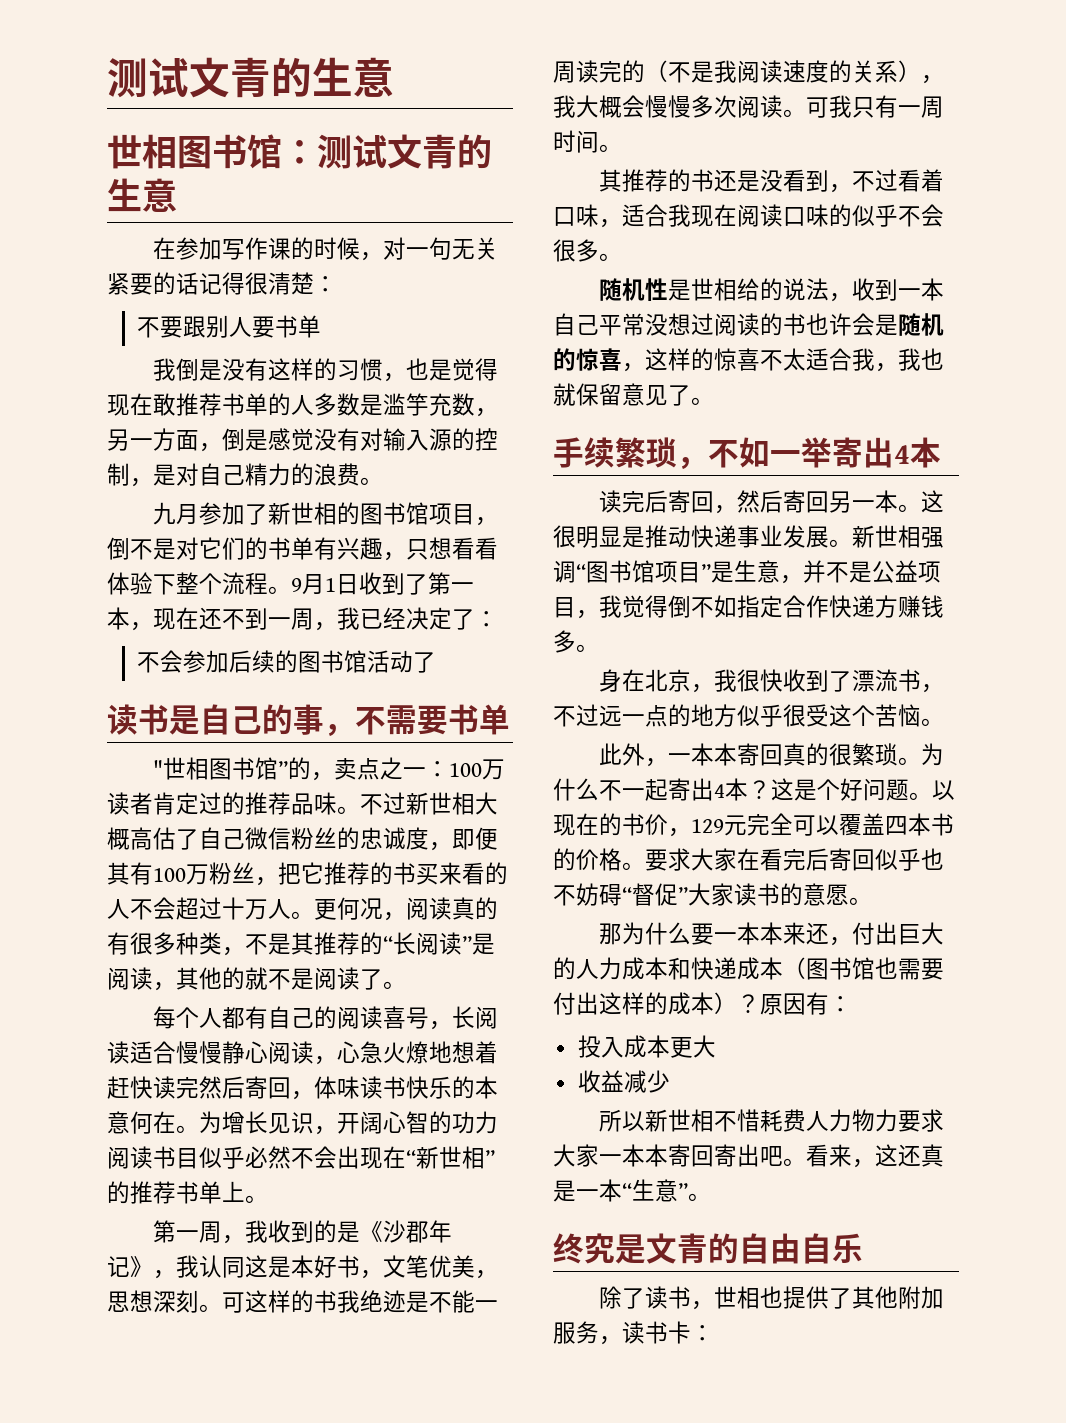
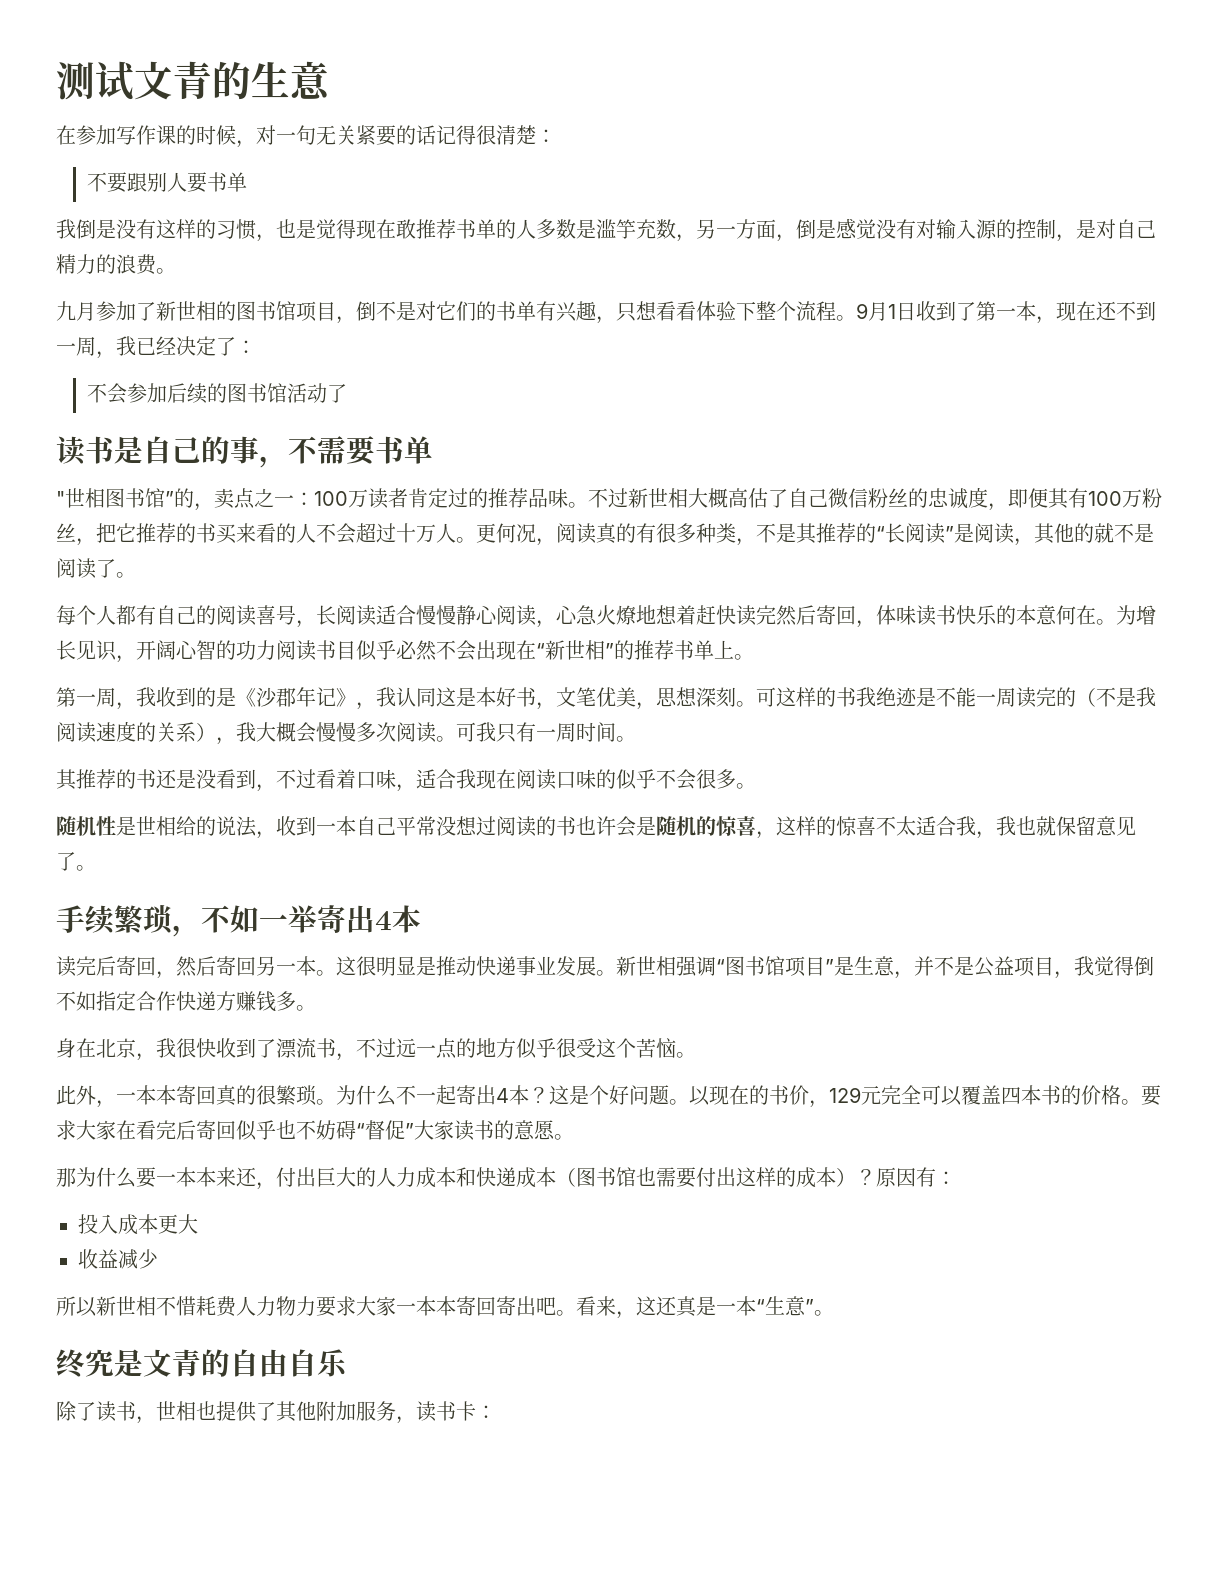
[107,57,394,98] [107,134,492,169] [107,178,177,212] 测试文青的生意 // 世相图书馆：测试文青的生意 -> [56,61,331,101] 测试文青的生意

